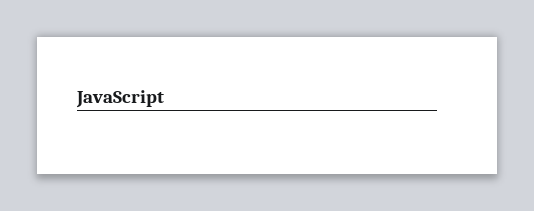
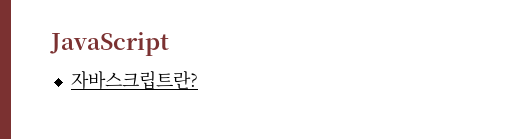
(164, 99) none -> [70,70,198,90] // 자바스크립트란?

